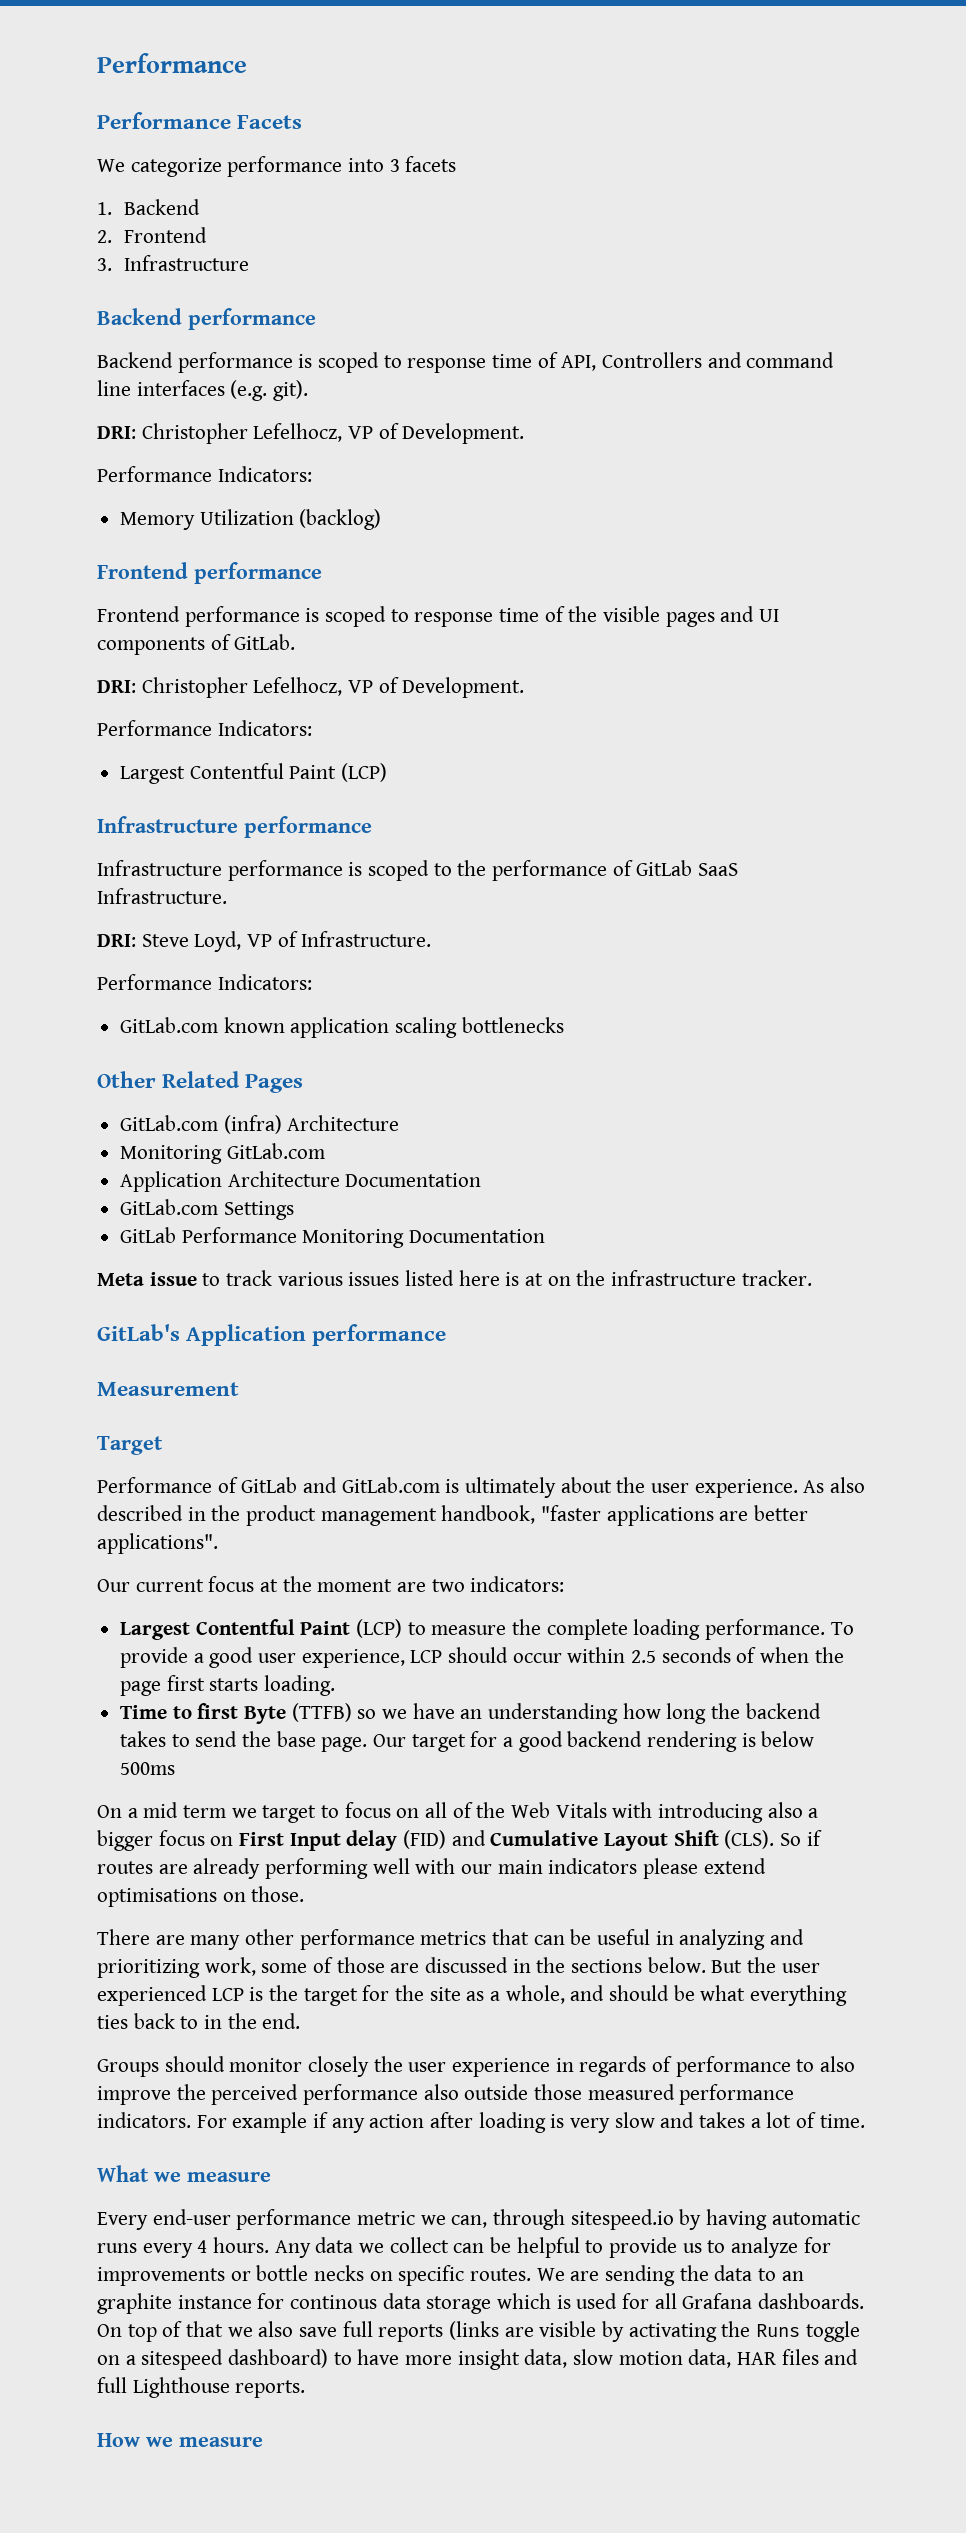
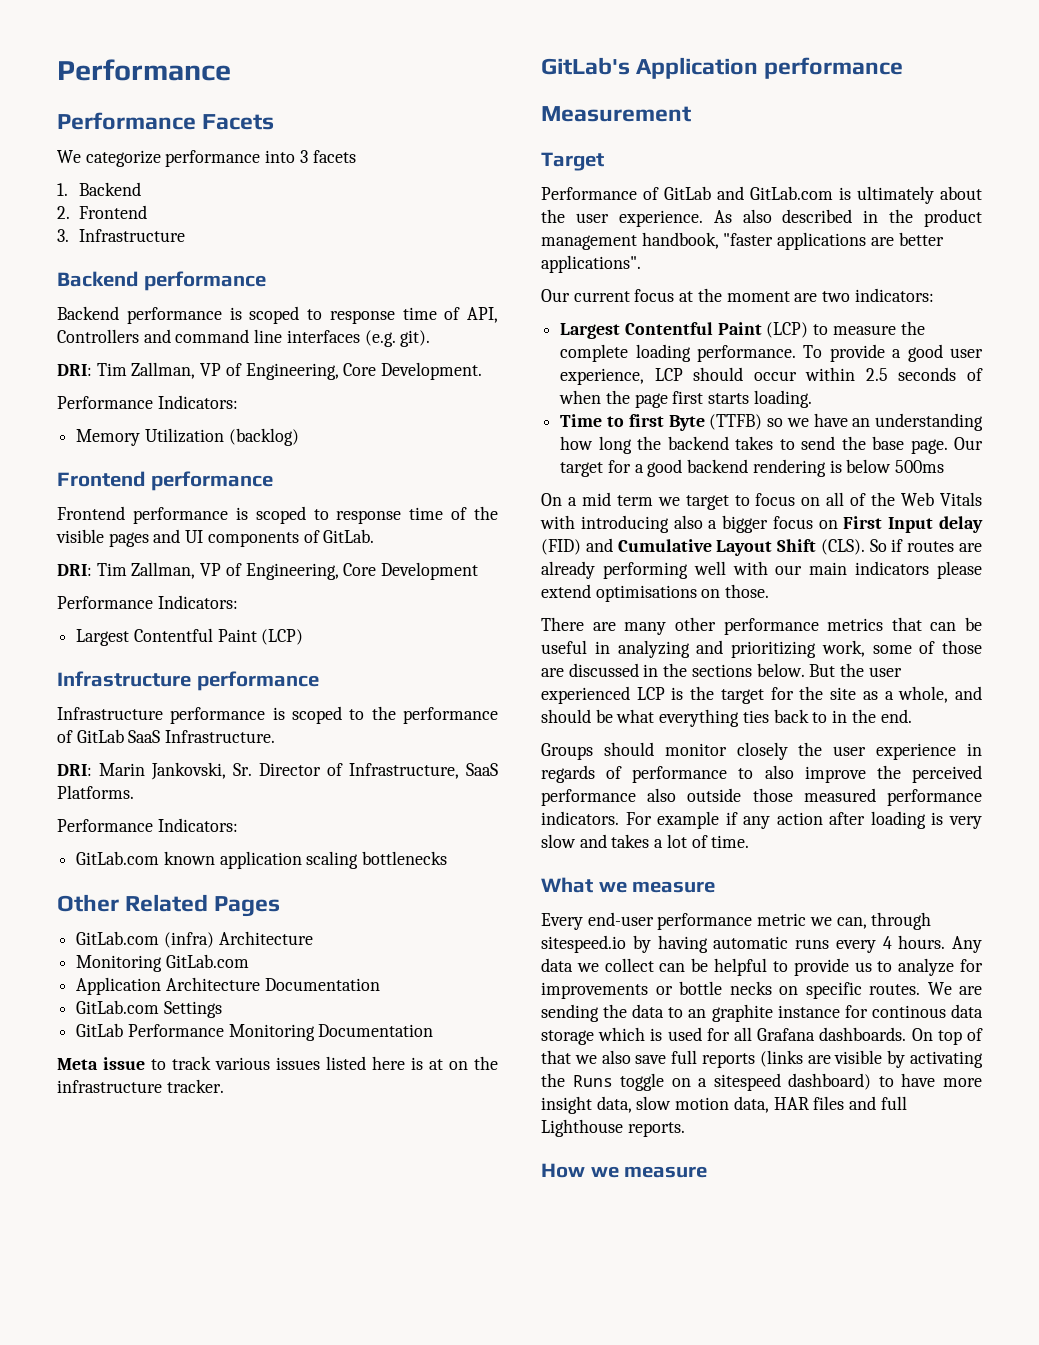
[141,423,399,444] Christopher Lefelhocz, VP of -> [96,362,377,380] Tim Zallman, VP of Engineering, Core
[141,677,525,698] Christopher Lefelhocz, VP of Development. -> [96,562,479,580] Tim Zallman, VP of Engineering, Core Development
[141,931,432,952] Steve Loyd, VP of Infrastructure. -> [99,762,498,780] [57,785,134,799] Marin Jankovski, Sr. Director of Infrastructure, SaaS Platforms.

